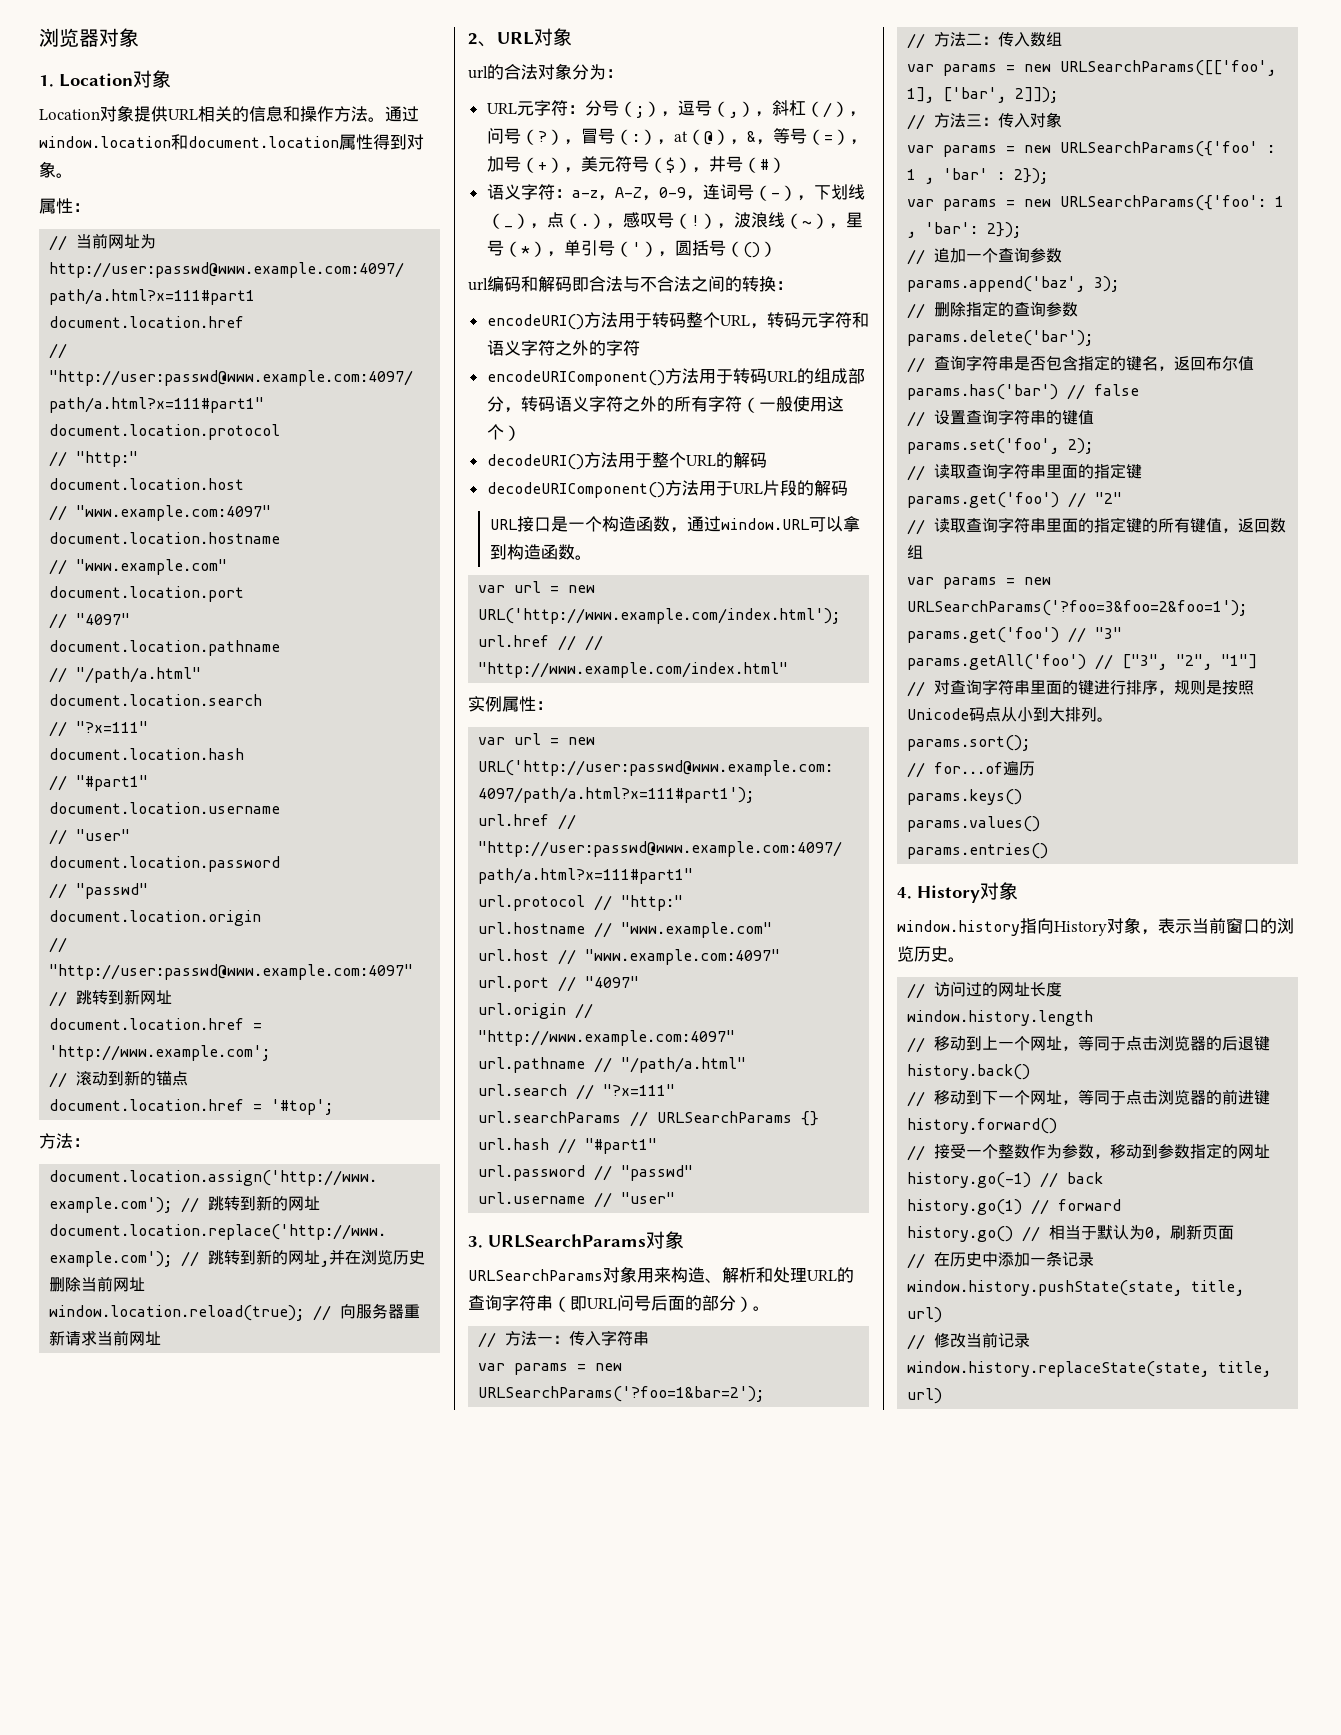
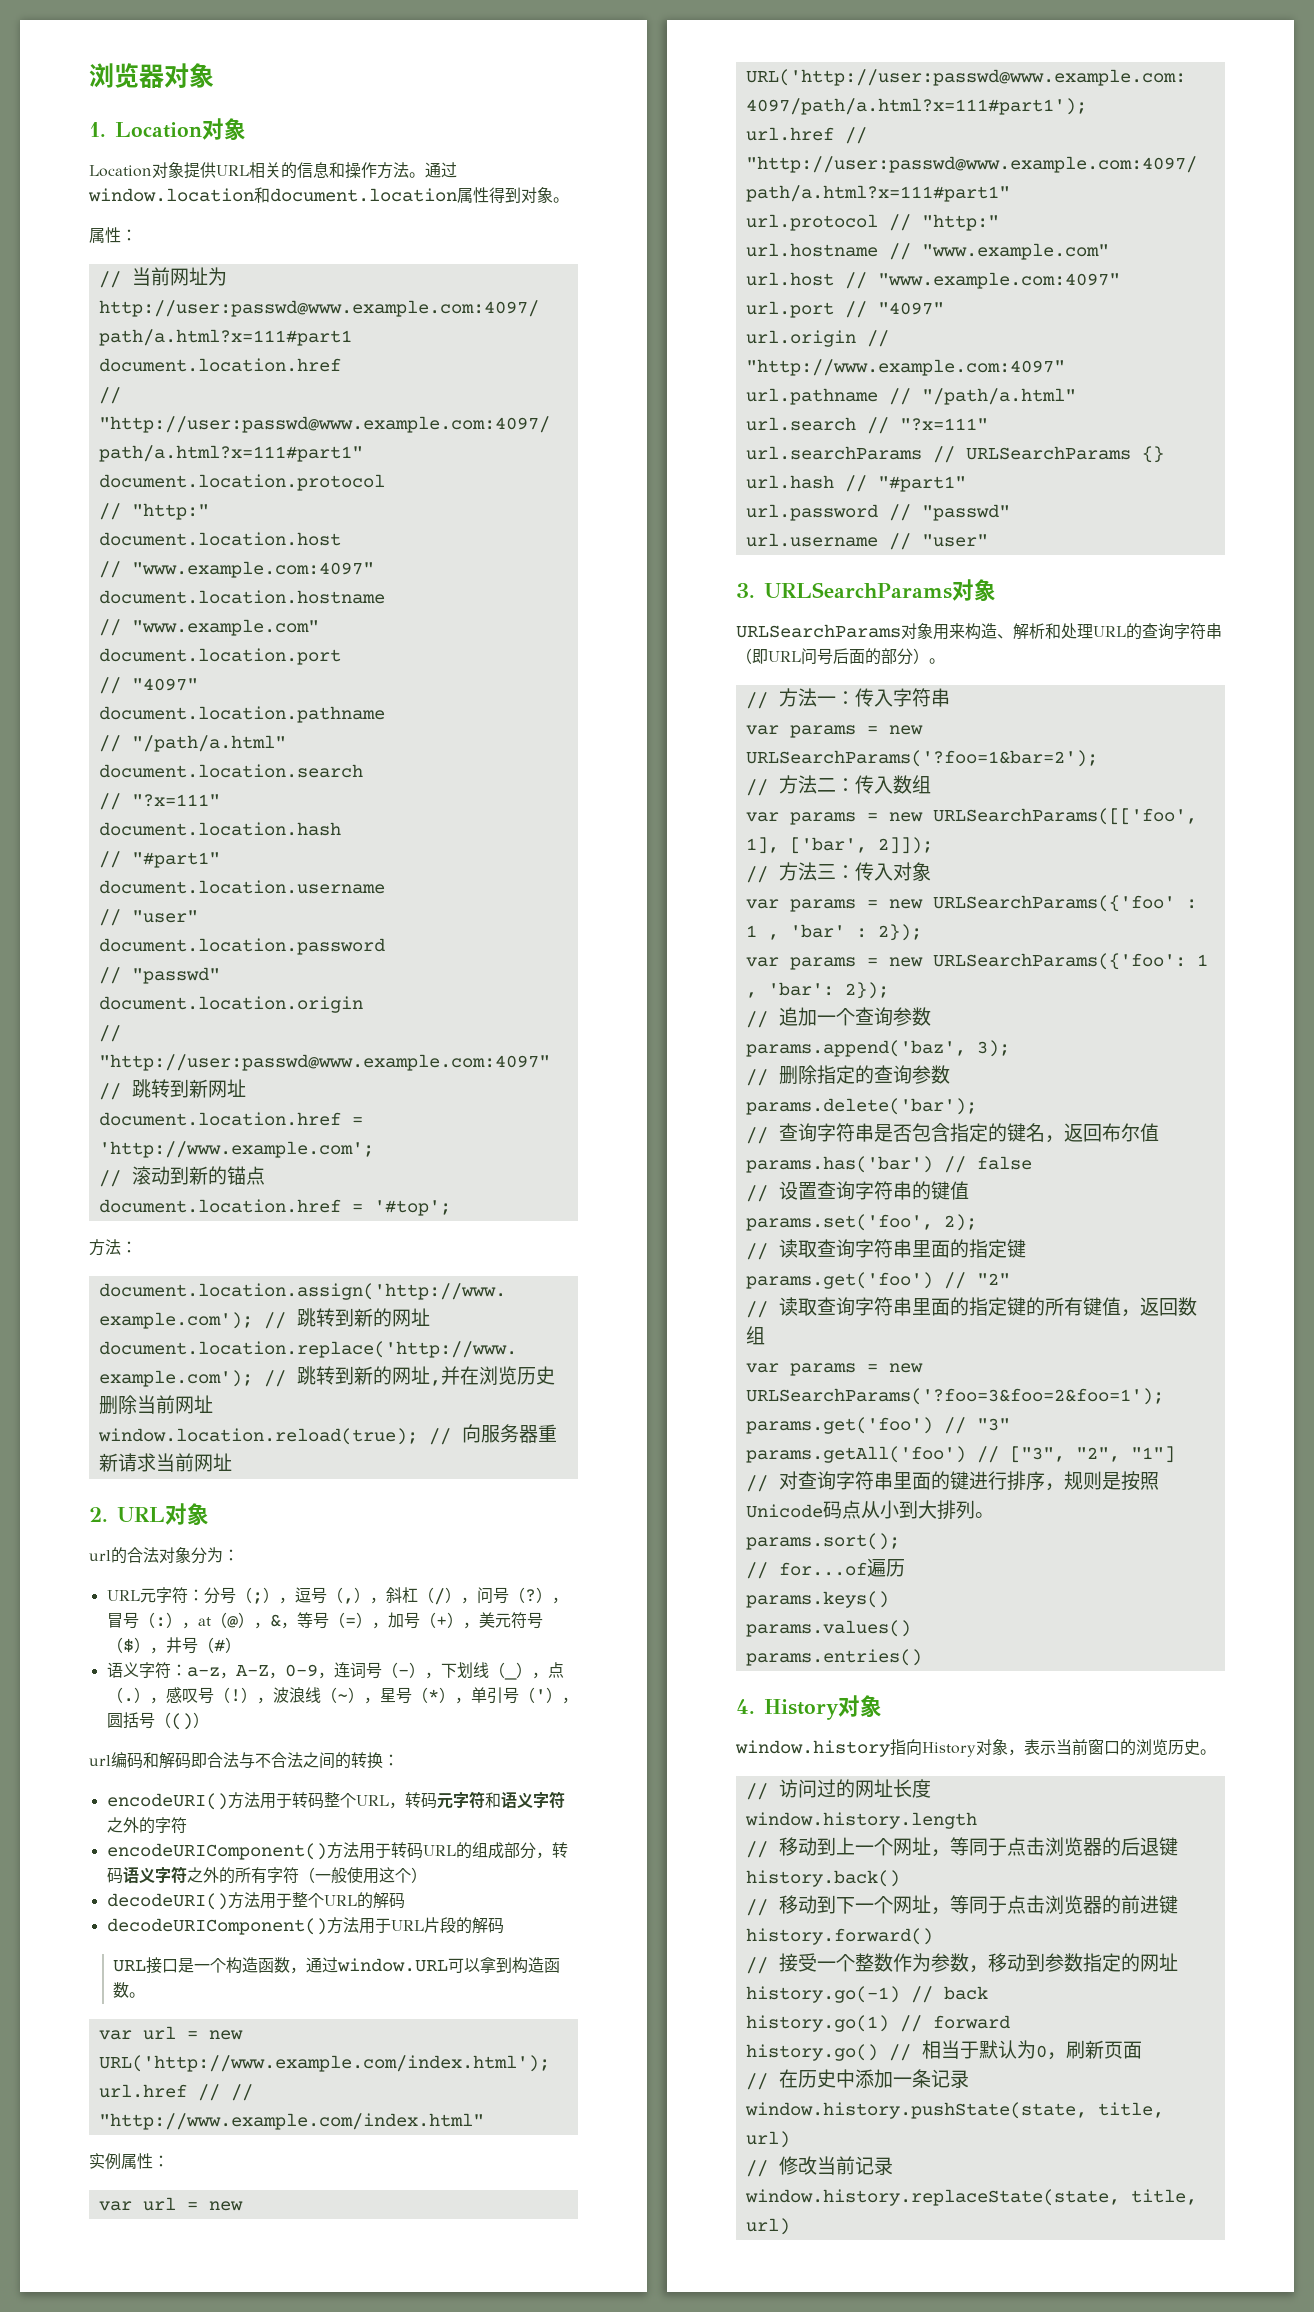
[468,33,497,47] 2、 -> [89,1507,108,1522] 2.

